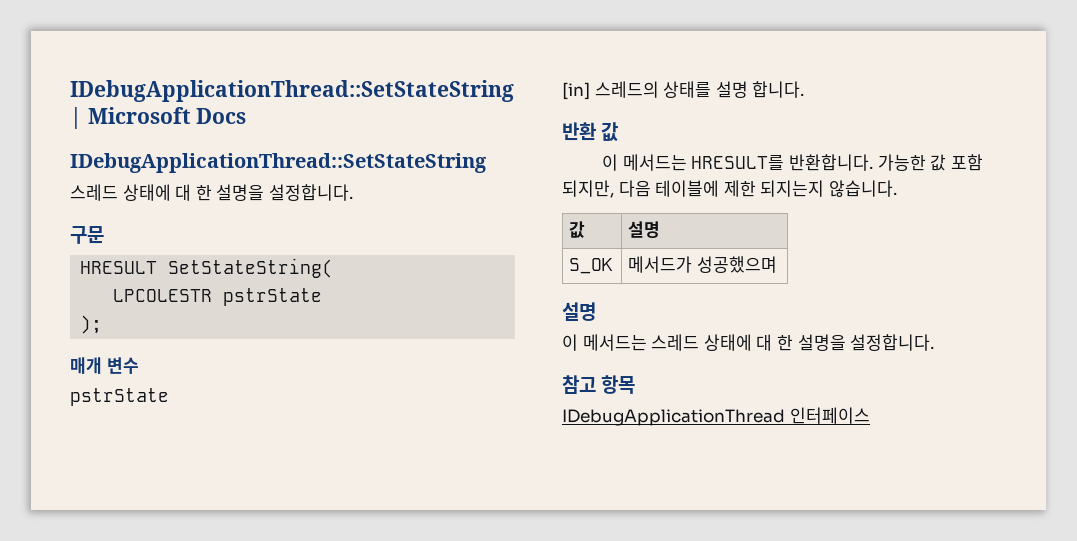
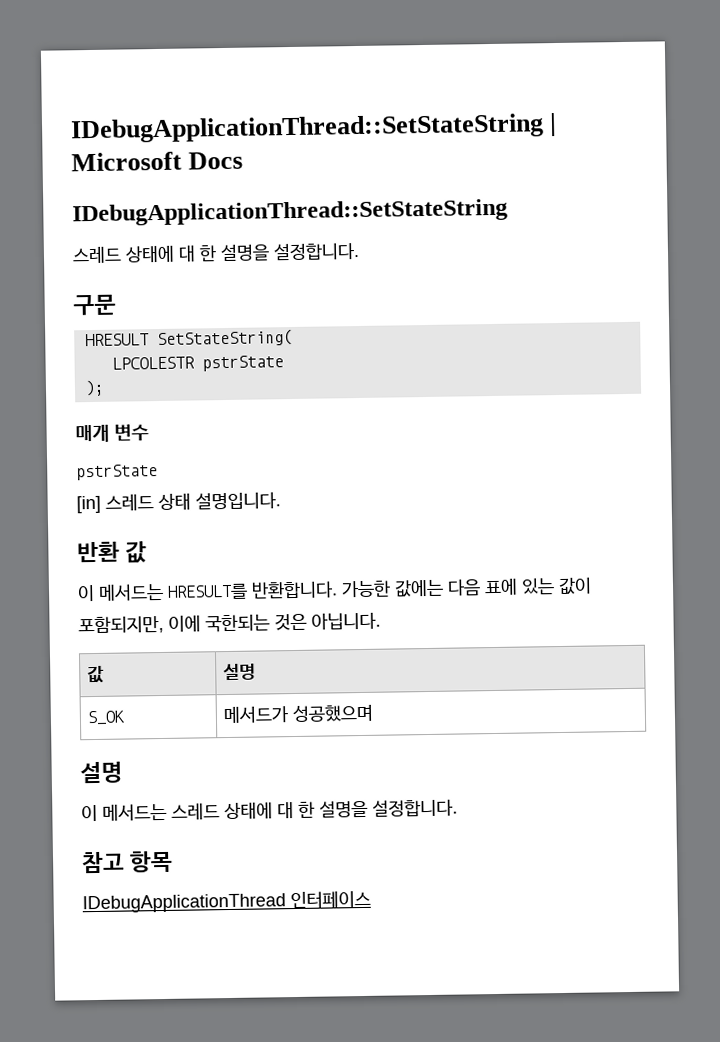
[594,81,805,98] 스레드의 상태를 설명 합니다. -> [105,491,281,511] 스레드 상태 설명입니다.
[930,154,983,171] [562,180,897,198] 값 포함 되지만, 다음 테이블에 제한 되지는지 않습니다. -> [394,577,592,598] [78,612,381,635] 값에는 다음 표에 있는 값이 포함되지만, 이에 국한되는 것은 아닙니다.

